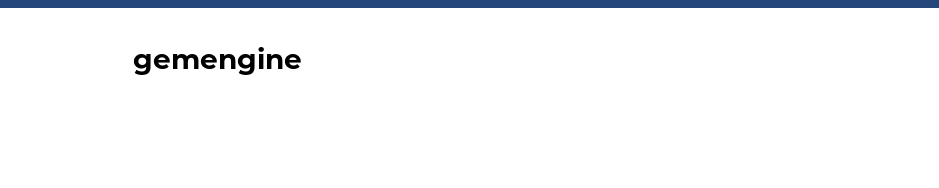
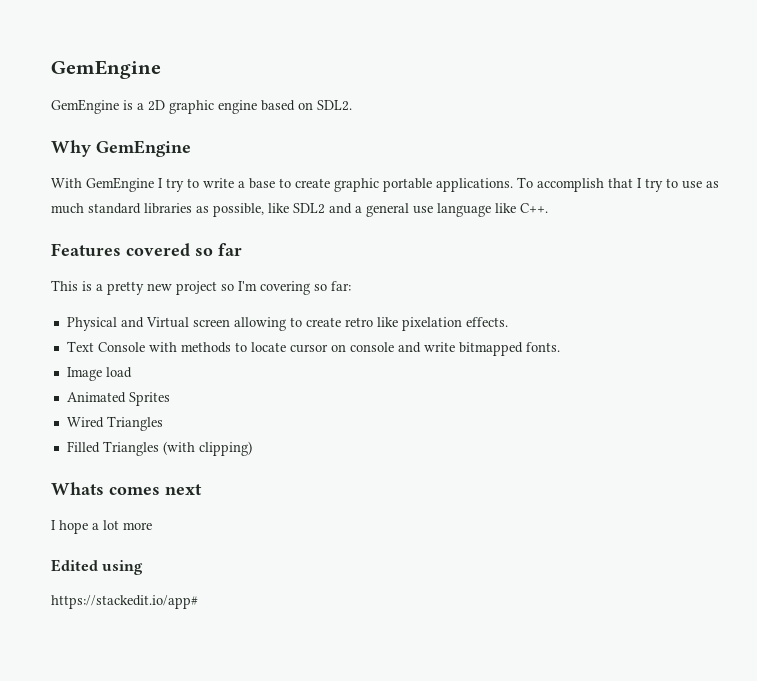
[133,47,302,75] gemengine -> [51,60,161,79] [51,99,352,114] [51,140,191,157] [51,177,719,192] [51,203,548,217] [51,243,242,256] [51,280,351,295] [66,317,508,331] [66,341,560,356] [66,367,132,381] [66,392,170,406] [66,416,163,431] [66,441,252,456] [51,482,202,495] [51,520,152,534] [51,559,144,575] [51,595,198,609] GemEngine // GemEngine is a 2D graphic engine based on SDL2. // Why GemEngine // With GemEngine I try to write a base to create graphic portable applications. To accomplish that I try to use as much standard libraries as possible, like SDL2 and a general use language like C++. // Features covered so far // This is a pretty new project so I'm covering so far: // Physical and Virtual screen allowing to create retro like pixelation effects. // Text Console with methods to locate cursor on console and write bitmapped fonts. // Image load // Animated Sprites // Wired Triangles // Filled Triangles (with clipping) // Whats comes next // I hope a lot more // Edited using // https://stackedit.io/app#

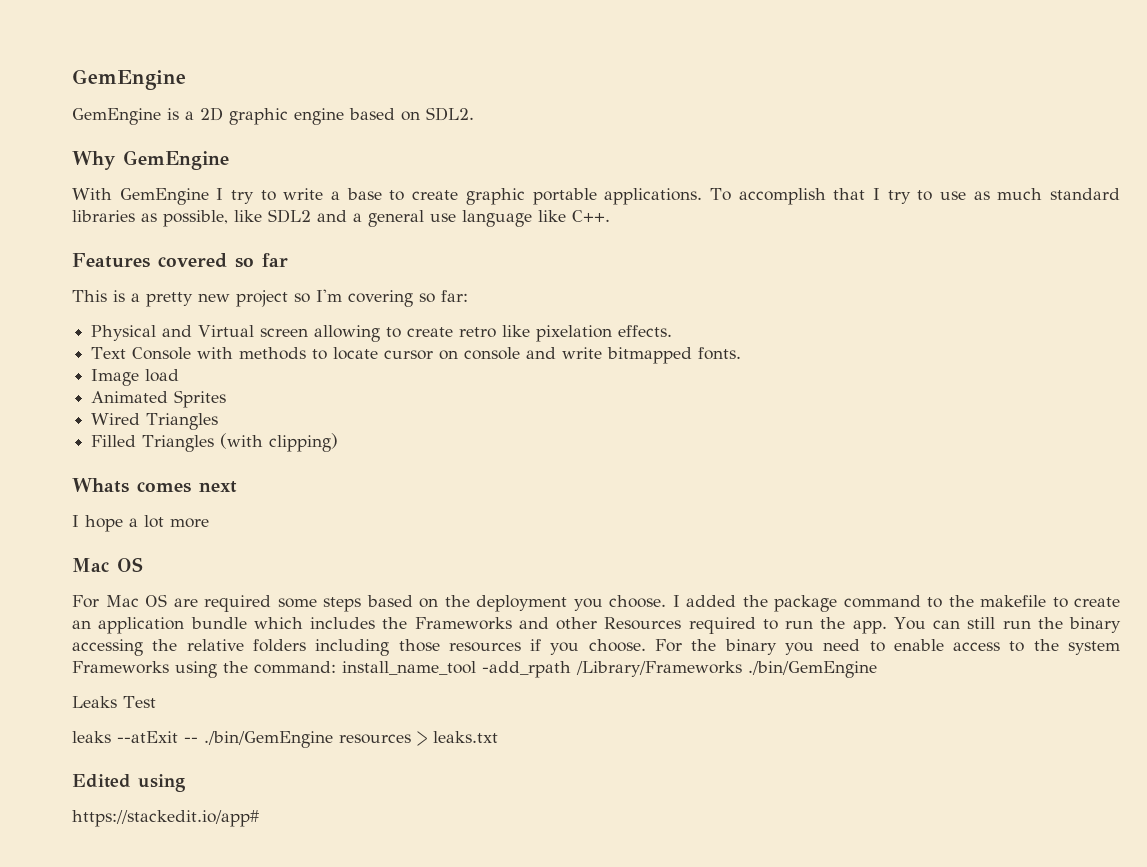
(152, 526) none -> [72,557,143,572] [72,594,1120,612] [72,617,1122,634] [72,639,1120,656] [72,661,877,678] [72,696,156,708] [72,731,498,748] // Mac OS // For Mac OS are required some steps based on the deployment you choose. I added the package command to the makefile to create an application bundle which includes the Frameworks and other Resources required to run the app. You can still run the binary accessing the relative folders including those resources if you choose. For the binary you need to enable access to the system Frameworks using the command: install_name_tool -add_rpath /Library/Frameworks ./bin/GemEngine // Leaks Test // leaks --atExit -- ./bin/GemEngine resources > leaks.txt

